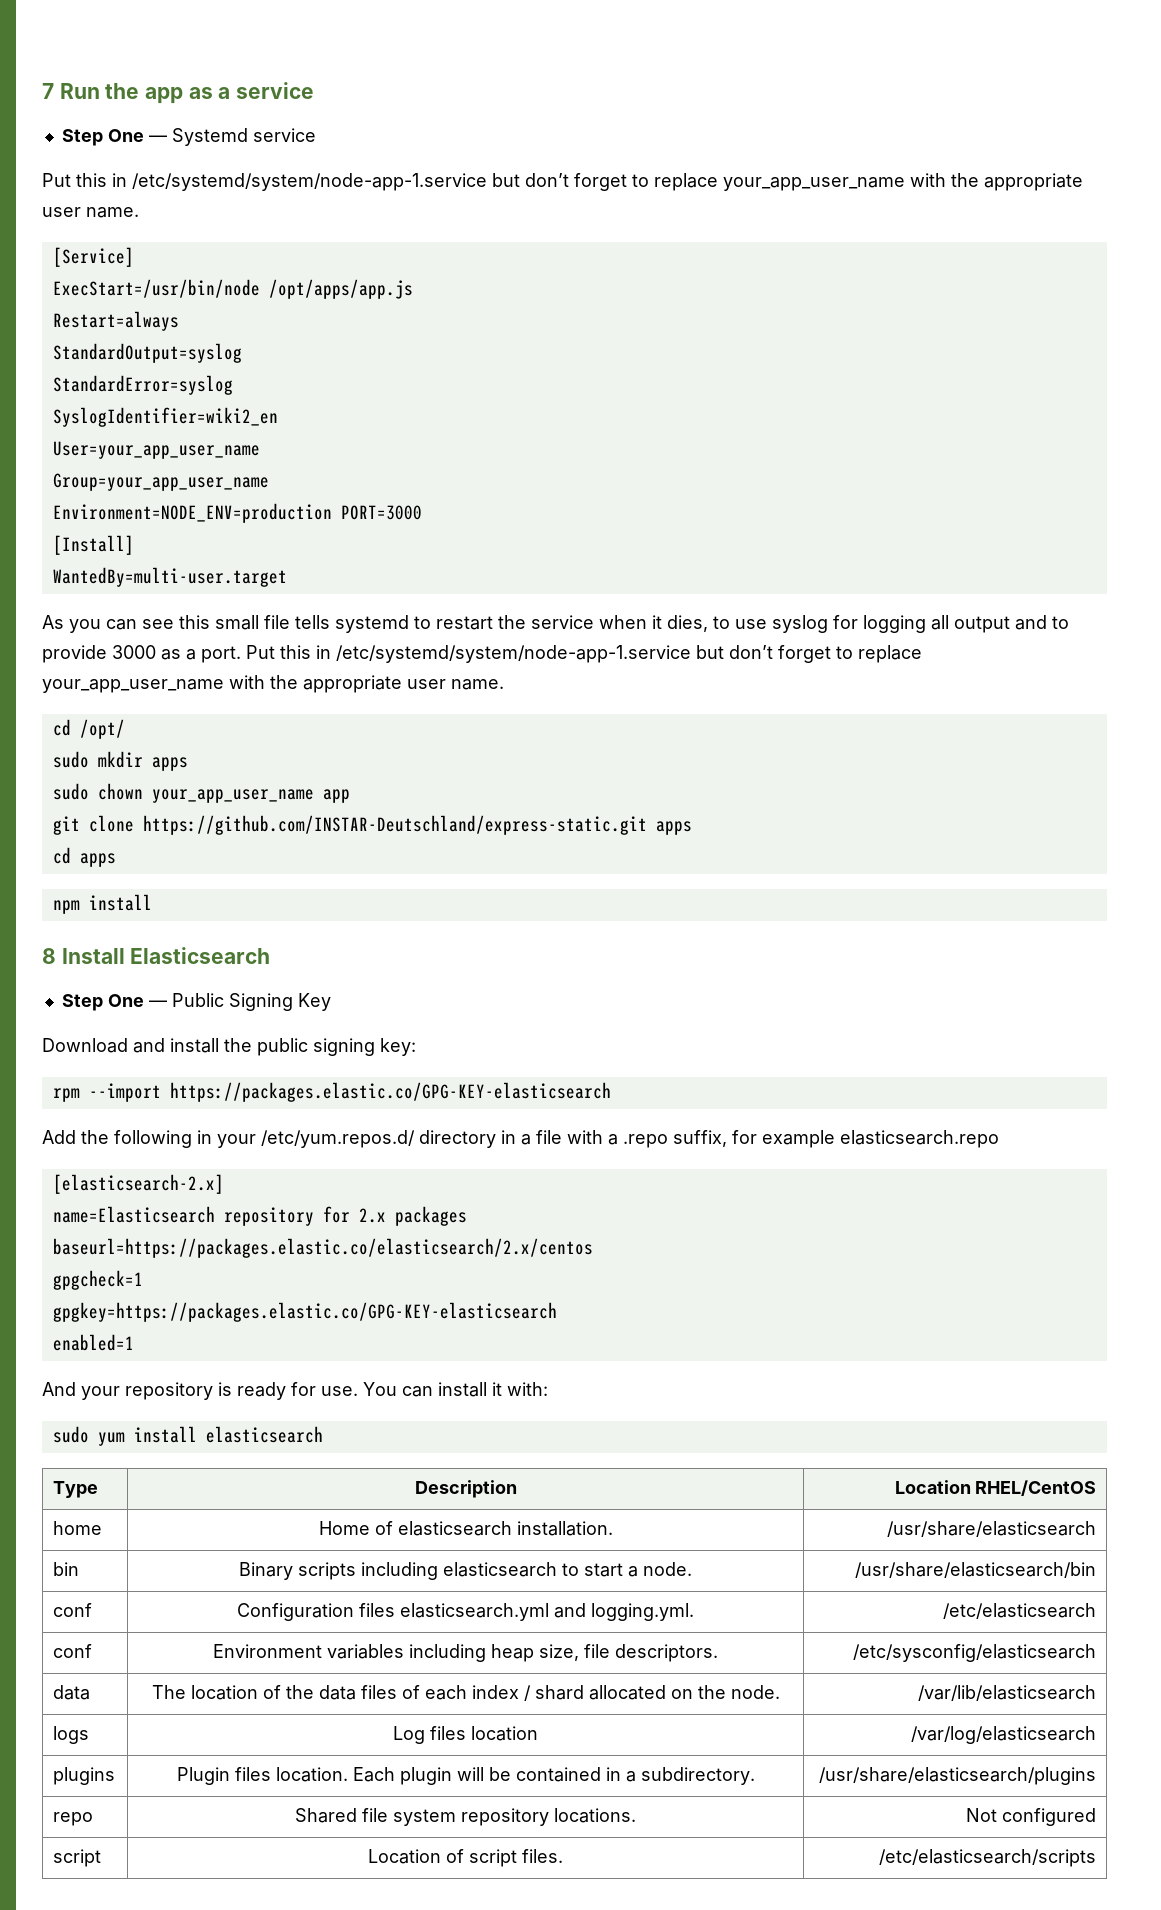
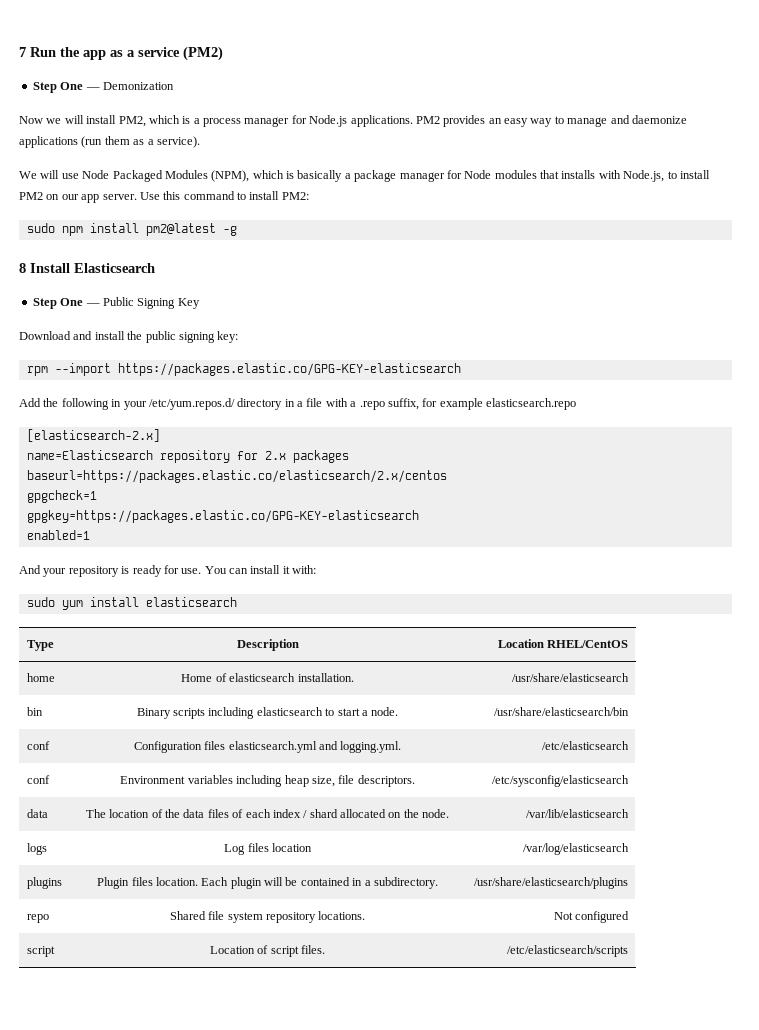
[61,128,316,146] [42,173,1083,191] [42,207,139,218] [52,247,134,267] [52,279,413,299] [52,311,179,331] [52,343,242,363] [52,375,233,395] [52,407,278,427] [52,441,260,459] [52,473,269,491] [52,503,422,523] [52,535,134,555] [52,567,287,587] [42,615,1069,633] [42,645,922,663] [42,675,504,693] [52,719,125,739] [52,751,188,771] [52,783,350,803] [52,815,692,835] [52,847,116,867] // Step One — Systemd service // Put this in /etc/systemd/system/node-app-1.service but don’t forget to replace your_app_user_name with the appropriate user name. // [Service] // ExecStart=/usr/bin/node /opt/apps/app.js // Restart=always // StandardOutput=syslog // StandardError=syslog // SyslogIdentifier=wiki2_en // User=your_app_user_name // Group=your_app_user_name // Environment=NODE_ENV=production PORT=3000 // [Install] // WantedBy=multi-user.target // As you can see this small file tells systemd to restart the service when it dies, to use syslog for logging all output and to provide 3000 as a port. Put this in /etc/systemd/system/node-app-1.service but don’t forget to replace your_app_user_name with the appropriate user name. // cd /opt/ // sudo mkdir apps // sudo chown your_app_user_name app // git clone https://github.com/INSTAR-Deutschland/express-static.git apps // cd apps // -> [183,46,223,61] [32,82,174,93] [19,115,687,127] [19,136,200,148] [19,170,710,182] [19,191,309,203] [26,223,55,233] (PM2) // Step One — Demonization // Now we will install PM2, which is a process manager for Node.js applications. PM2 provides an easy way to manage and daemonize applications (run them as a service). // We will use Node Packaged Modules (NPM), which is basically a package manager for Node modules that installs with Node.js, to install PM2 on our app server. Use this command to install PM2: // sudo
(152, 902) none -> [145,223,237,236] pm2@latest -g

